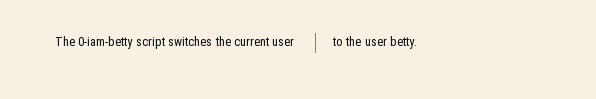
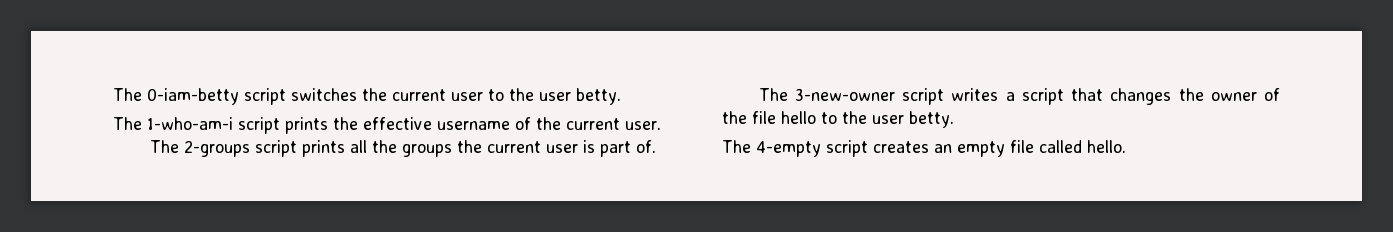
(418, 42) none -> [113,117,661,134] [149,140,656,157] [758,88,1280,105] [722,111,954,128] [722,140,1126,157] // The 1-who-am-i script prints the effective username of the current user. // The 2-groups script prints all the groups the current user is part of. // The 3-new-owner script writes a script that changes the owner of the file hello to the user betty. // The 4-empty script creates an empty file called hello.

